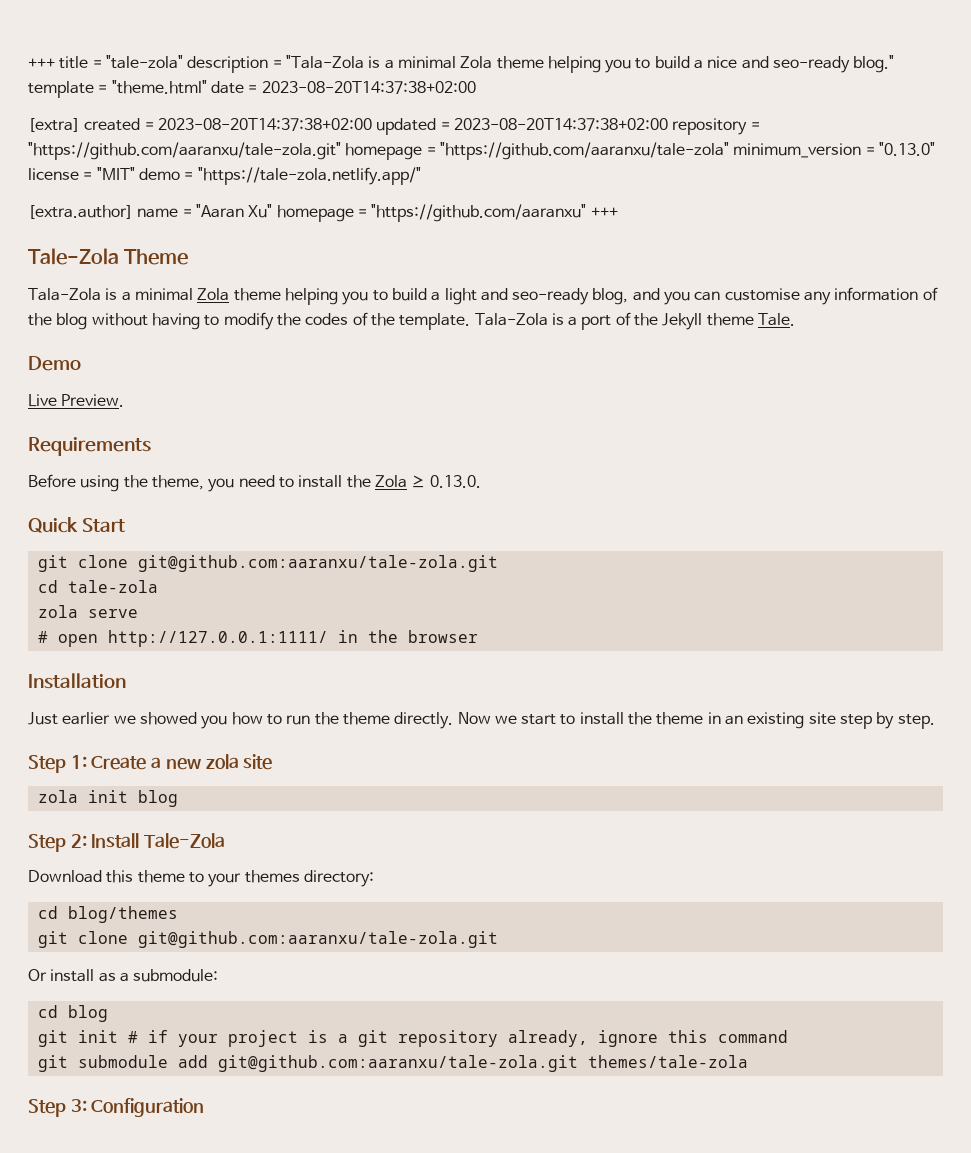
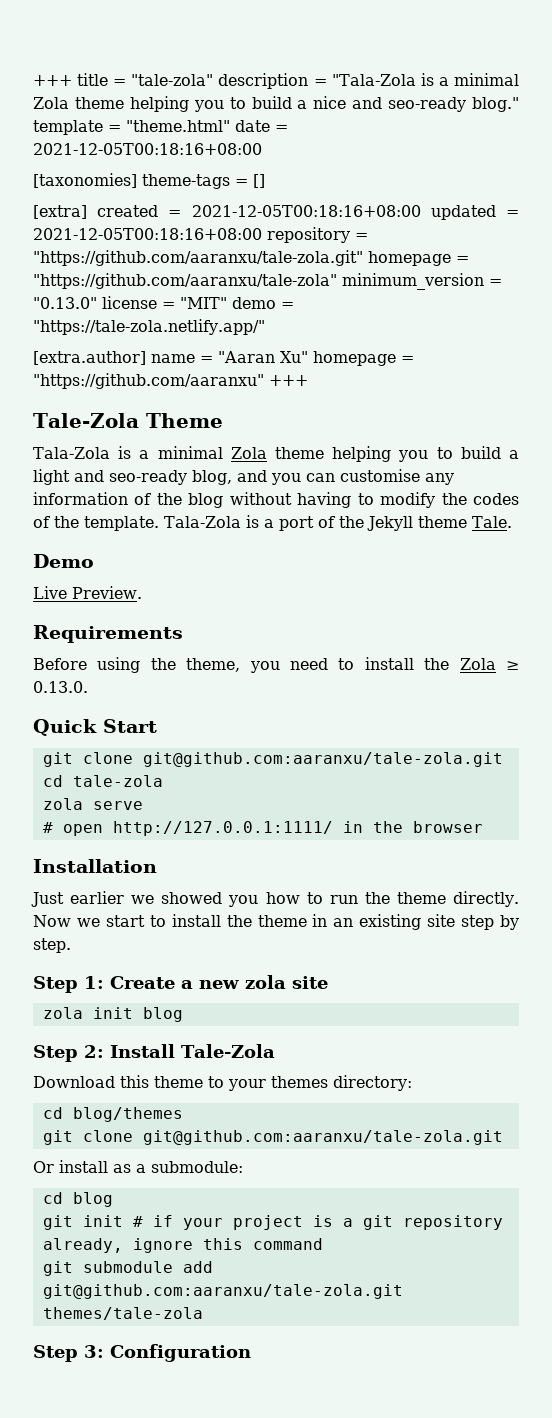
[261,81,476,94] 2023-08-20T14:37:38+02:00 -> [33,143,262,155] [33,173,265,189] 2021-12-05T00:18:16+08:00 // [taxonomies] theme-tags = []
[157,118,372,131] 2023-08-20T14:37:38+02:00 -> [191,205,421,217] 2021-12-05T00:18:16+08:00
[453,118,668,131] 2023-08-20T14:37:38+02:00 -> [33,228,262,240] 2021-12-05T00:18:16+08:00

